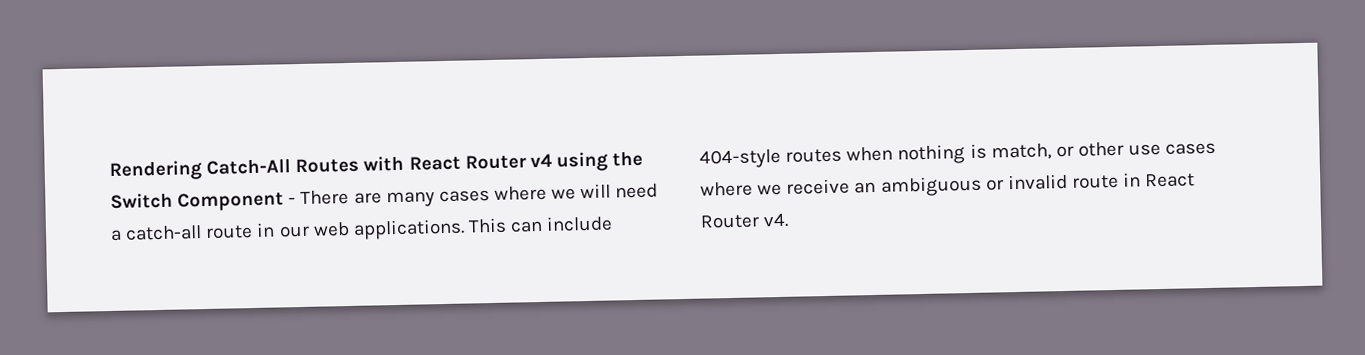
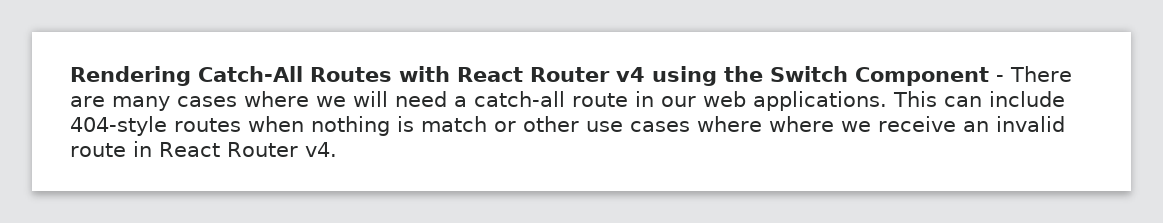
[990,143,1052,161] match, -> [421,116,487,132] match
(753, 189) none -> [769,116,834,132] where
[880,175,1004,197] ambiguous or -> (989, 126) none

